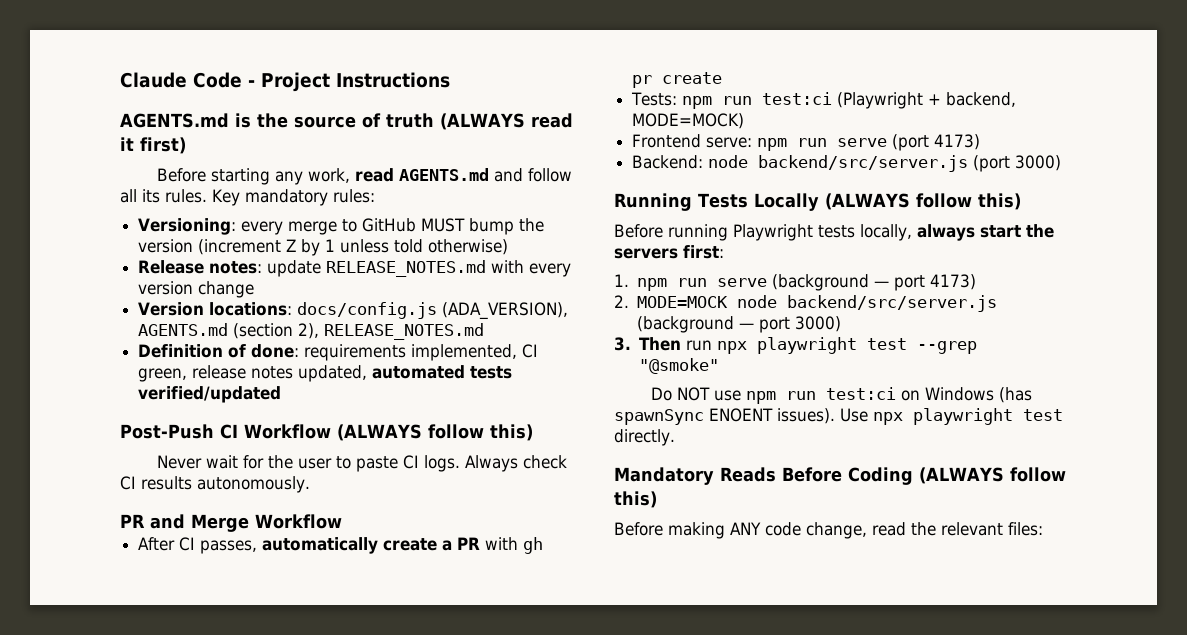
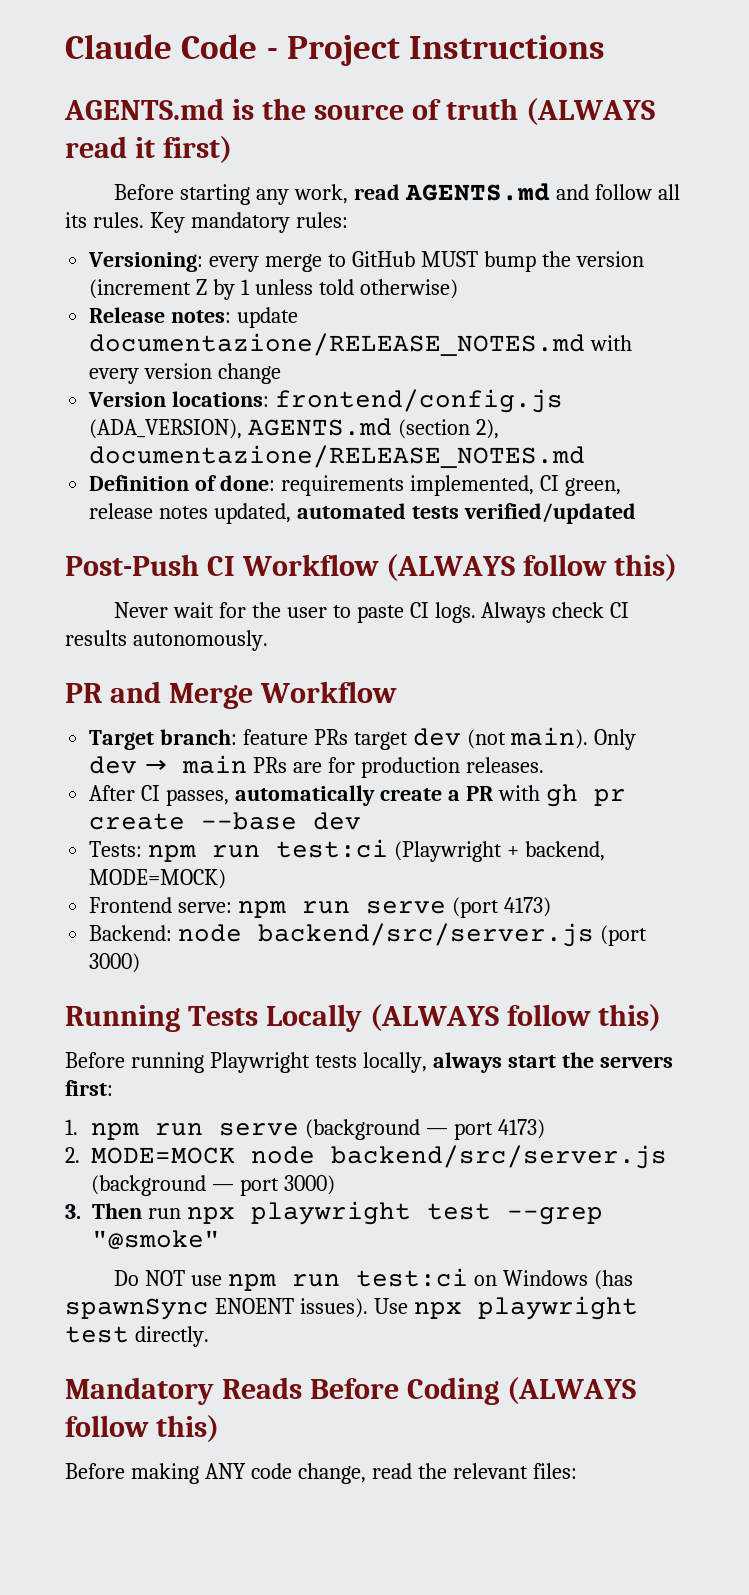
[326,260,487,277] RELEASE_NOTES.md -> [89,333,586,356] documentazione/RELEASE_NOTES.md
[297,302,438,319] docs/config.js -> [275,389,564,413] frontend/config.js
[324,323,485,340] RELEASE_NOTES.md -> [89,445,586,468] documentazione/RELEASE_NOTES.md
(342, 521) none -> [89,727,636,750] [89,755,544,778] // Target branch: feature PRs target dev (not main). Only dev → main PRs are for production releases.
(723, 78) none -> [201,812,362,830] --base dev

